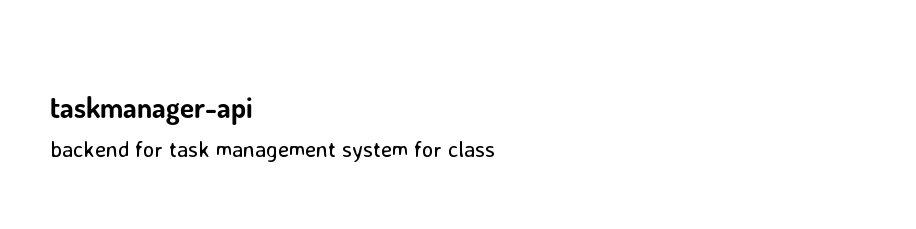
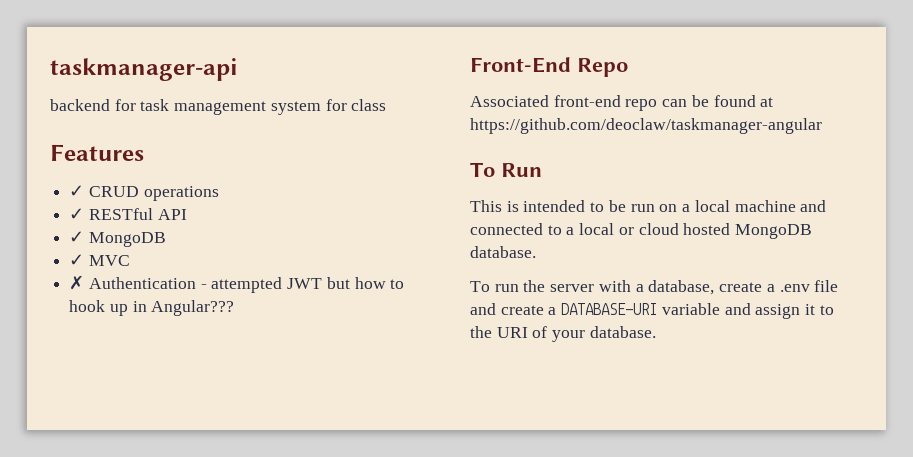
(495, 149) none -> [50,144,144,161] [69,185,219,201] [69,208,187,220] [69,231,166,247] [69,254,130,266] [69,275,405,293] [69,300,235,316] [470,57,628,77] [470,95,774,111] [470,118,822,134] [470,162,542,177] [470,200,827,212] [470,223,813,239] [470,246,536,258] [470,280,839,295] [470,303,834,319] [470,326,656,342] // Features // ✓ CRUD operations // ✓ RESTful API // ✓ MongoDB // ✓ MVC // ✗ Authentication - attempted JWT but how to hook up in Angular??? // Front-End Repo // Associated front-end repo can be found at https://github.com/deoclaw/taskmanager-angular // To Run // This is intended to be run on a local machine and connected to a local or cloud hosted MongoDB database. // To run the server with a database, create a .env file and create a DATABASE-URI variable and assign it to the URI of your database.

